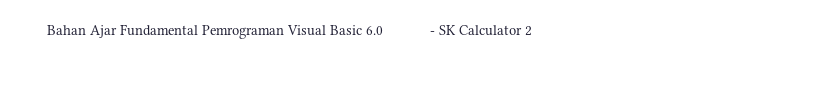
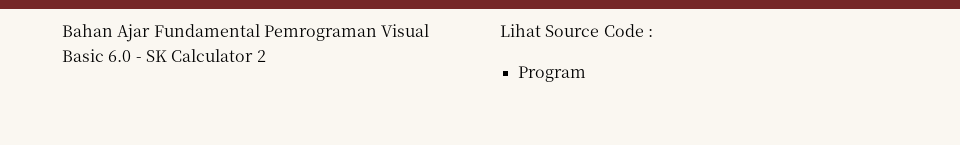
(532, 31) none -> [500,24,653,37] [517,66,586,82] // Lihat Source Code : // Program

